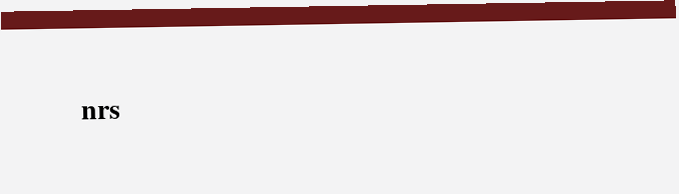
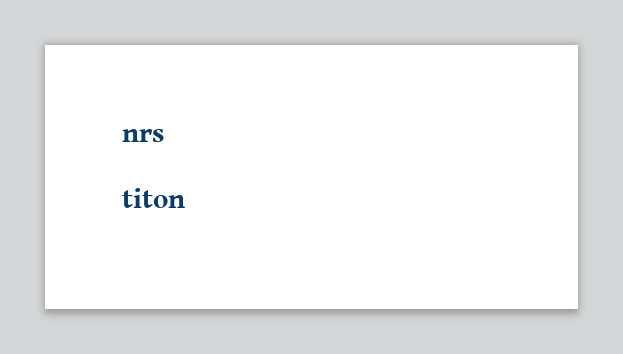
(121, 112) none -> [122,188,185,208] // titon

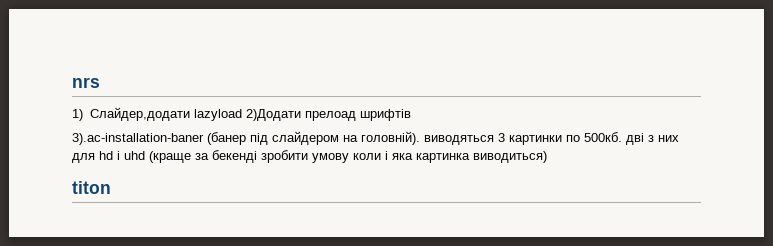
(164, 135) none -> [72,107,411,121] [72,131,679,145] [72,150,547,163] // 1) Слайдер,додати lazyload 2)Додати прелоад шрифтів // 3).ac-installation-baner (банер під слайдером на головній). виводяться 3 картинки по 500кб. дві з них для hd i uhd (краще за бекенді зробити умову коли і яка картинка виводиться)

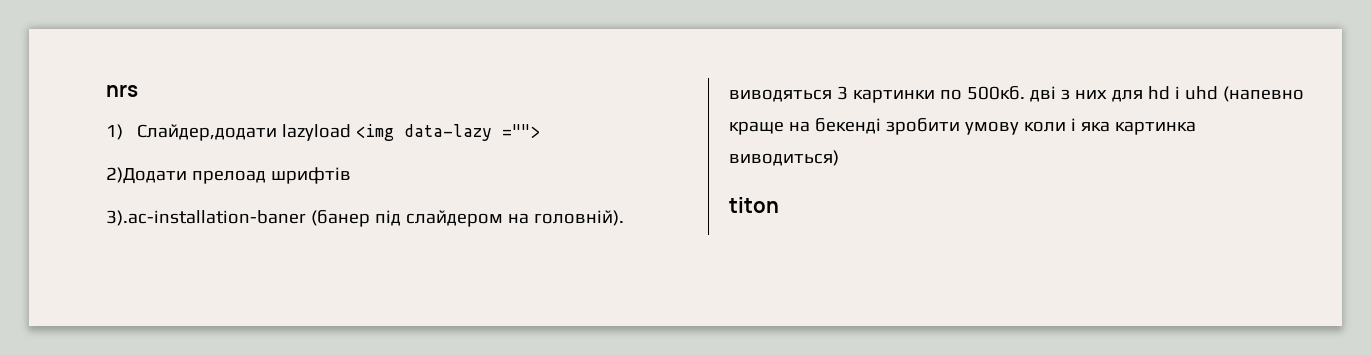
(242, 115) none -> [356,124,541,141] <img data-lazy =""> //
[149,151,209,163] (краще за -> [1222,86,1304,102] [729,121,810,135] (напевно краще на

